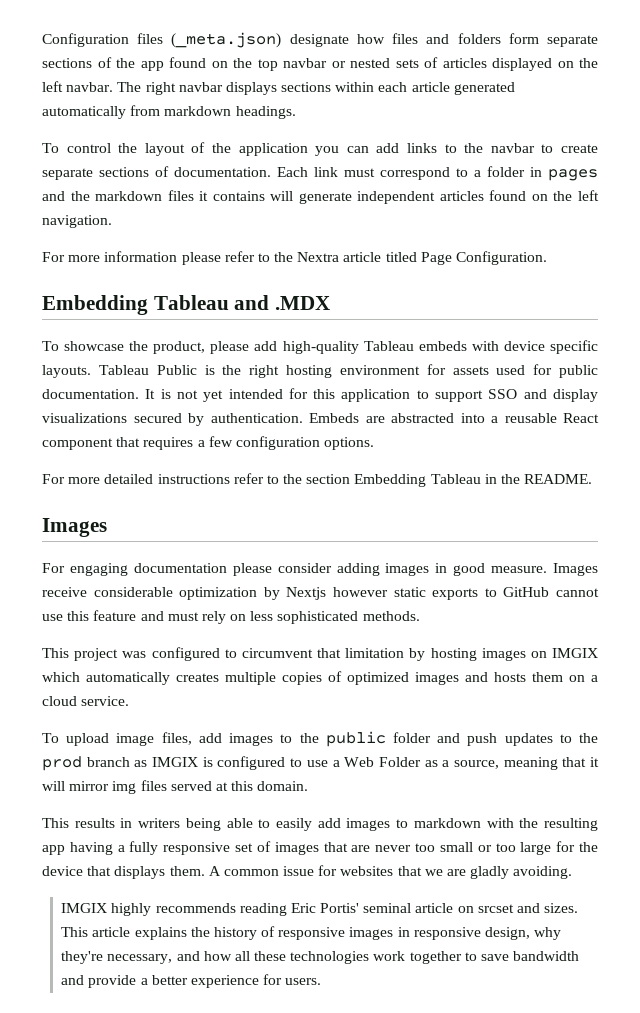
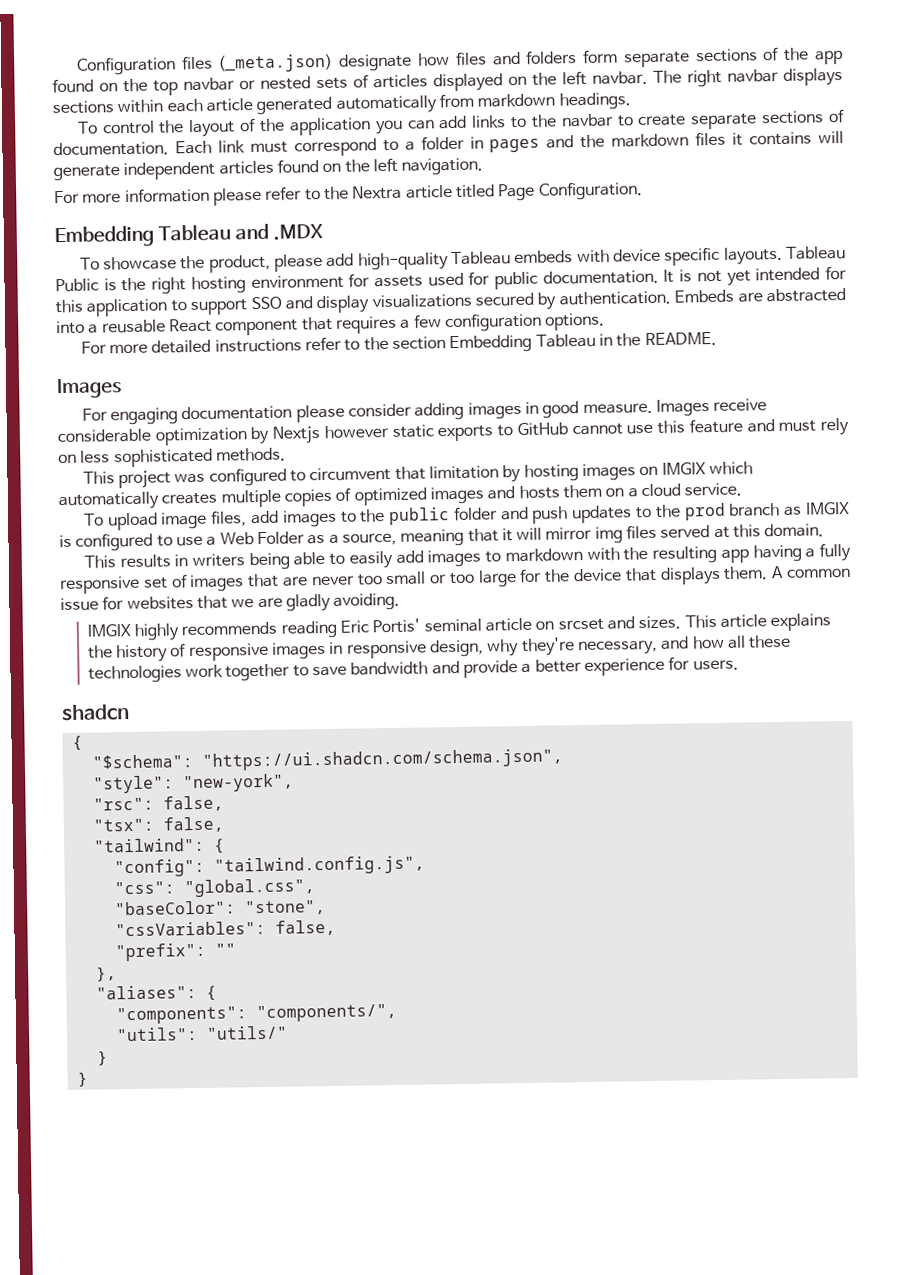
(322, 981) none -> [61,704,130,722] [71,735,83,751] [91,748,563,771] [92,773,294,794] [92,795,224,812] [92,816,224,833] [93,837,225,854] [113,855,425,878] [113,878,315,898] [114,900,326,916] [114,919,336,937] [114,942,236,962] [95,966,117,982] [95,985,217,1001] [115,1003,397,1025] [115,1025,288,1042] [96,1050,108,1066] [76,1071,88,1087] // shadcn // { // "$schema": "https://ui.shadcn.com/schema.json", // "style": "new-york", // "rsc": false, // "tsx": false, // "tailwind": { // "config": "tailwind.config.js", // "css": "global.css", // "baseColor": "stone", // "cssVariables": false, // "prefix": "" // }, // "aliases": { // "components": "components/", // "utils": "utils/" // } // }

